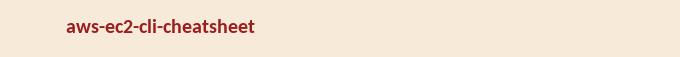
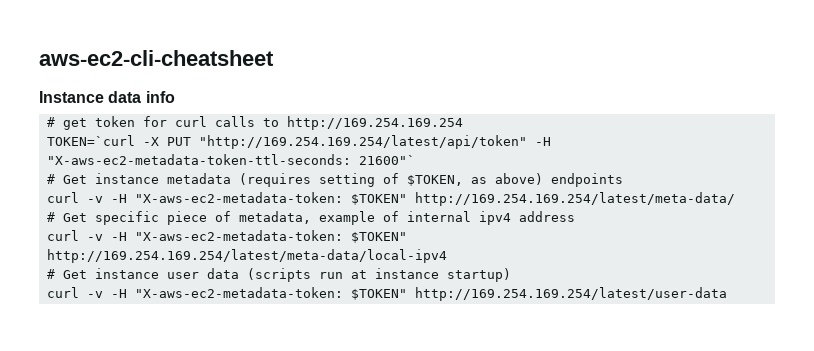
(255, 26) none -> [39,91,175,103] [47,116,464,130] [47,135,552,149] [47,154,416,165] [47,173,624,187] [47,192,736,206] [47,211,576,225] [47,230,408,243] [47,249,448,263] [47,268,512,282] [47,287,728,301] // Instance data info // # get token for curl calls to http://169.254.169.254 // TOKEN=`curl -X PUT "http://169.254.169.254/latest/api/token" -H "X-aws-ec2-metadata-token-ttl-seconds: 21600"` // # Get instance metadata (requires setting of $TOKEN, as above) endpoints // curl -v -H "X-aws-ec2-metadata-token: $TOKEN" http://169.254.169.254/latest/meta-data/ // # Get specific piece of metadata, example of internal ipv4 address // curl -v -H "X-aws-ec2-metadata-token: $TOKEN" http://169.254.169.254/latest/meta-data/local-ipv4 // # Get instance user data (scripts run at instance startup) // curl -v -H "X-aws-ec2-metadata-token: $TOKEN" http://169.254.169.254/latest/user-data

